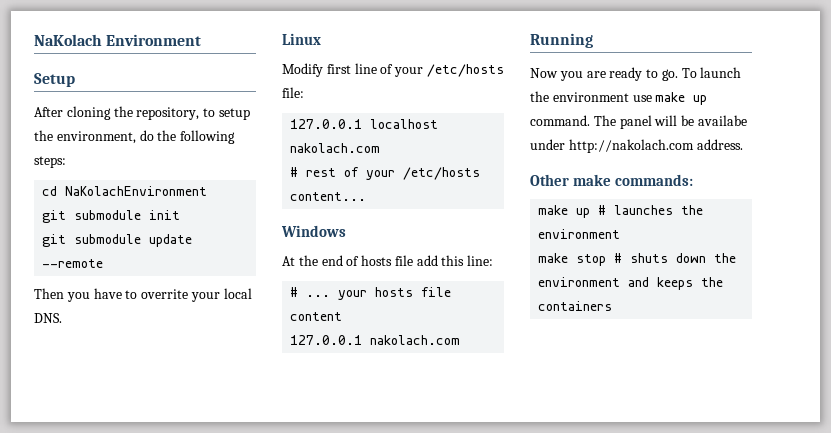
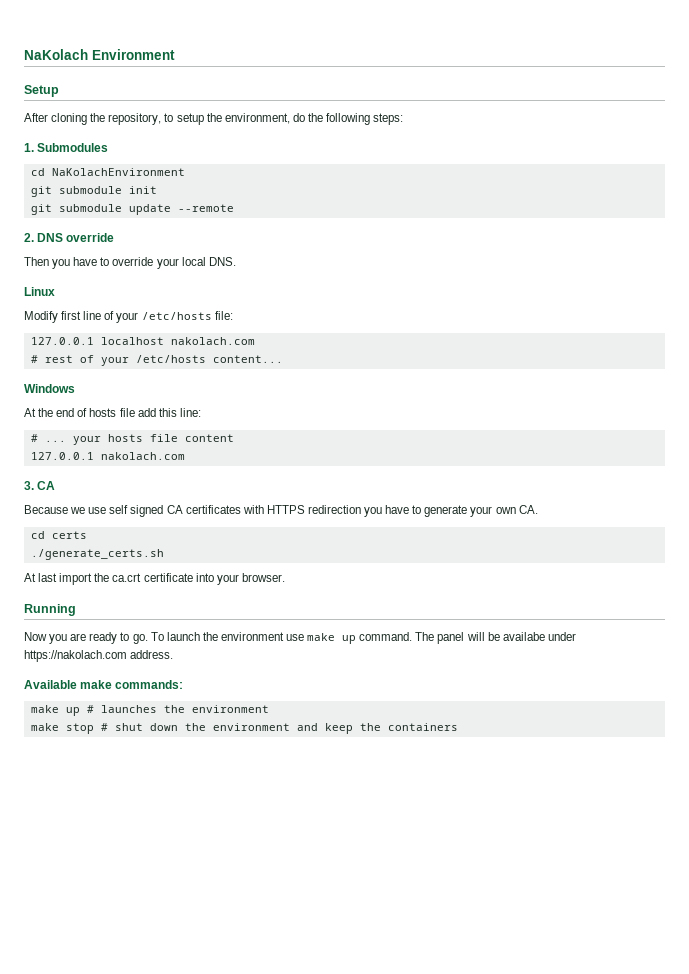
(66, 162) none -> [24,143,109,152] // 1. Submodules
(104, 263) none -> [24,233,115,242] // 2. DNS override
[141,289,189,299] overrite -> [112,257,154,266] override
(461, 340) none -> [24,481,56,490] [24,505,538,517] [30,531,87,539] [30,549,164,560] [24,573,285,585] // 3. CA // Because we use self signed CA certificates with HTTPS redirection you have to generate your own CA. // cd certs // ./generate_certs.sh // At last import the ca.crt certificate into your browser.
[568,139,694,153] http://nakolach.com -> [24,650,127,662] https://nakolach.com
[530,174,569,186] Other -> [24,680,77,689] Available
[630,253,669,263] shuts -> [114,723,143,731] shut
[657,277,694,290] keeps -> [324,723,353,734] keep

